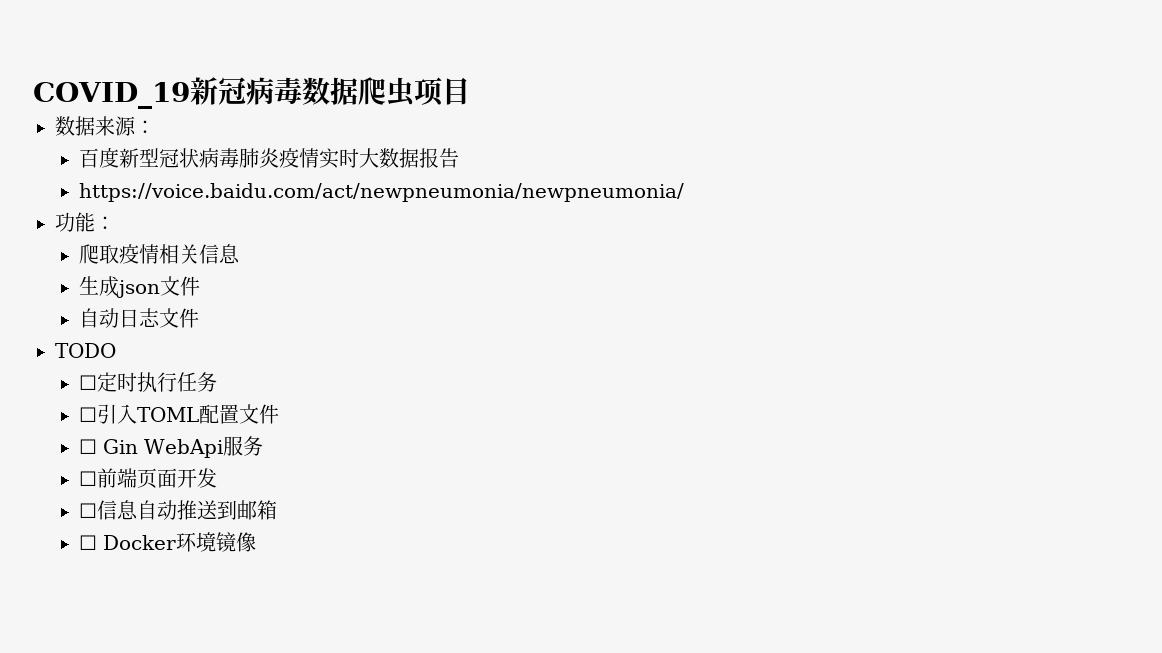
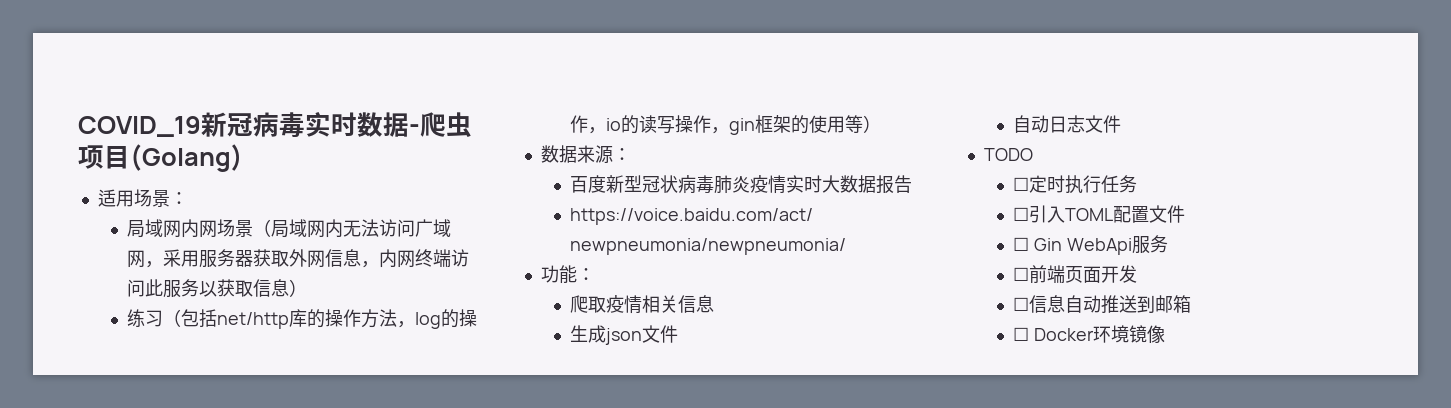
[302,77,358,105] 数据 -> [305,112,420,137] 实时数据-
(470, 91) none -> [130,144,243,172] [97,189,188,207] [127,219,452,238] [127,249,470,268] [127,279,308,298] [127,309,478,329] [570,115,882,135] (Golang) // 适用场景： // 局域网内网场景（局域网内无法访问广域网，采用服务器获取外网信息，内网终端访问此服务以获取信息） // 练习（包括net/http库的操作方法，log的操作，io的读写操作，gin框架的使用等）

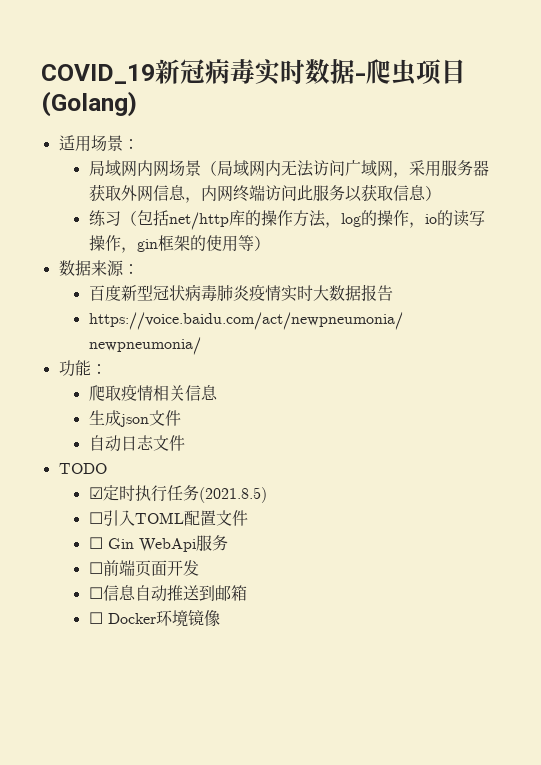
[1013,177,1030,191] ☐ -> [88,487,103,499] ☑
(1138, 184) none -> [198,487,267,503] (2021.8.5)

